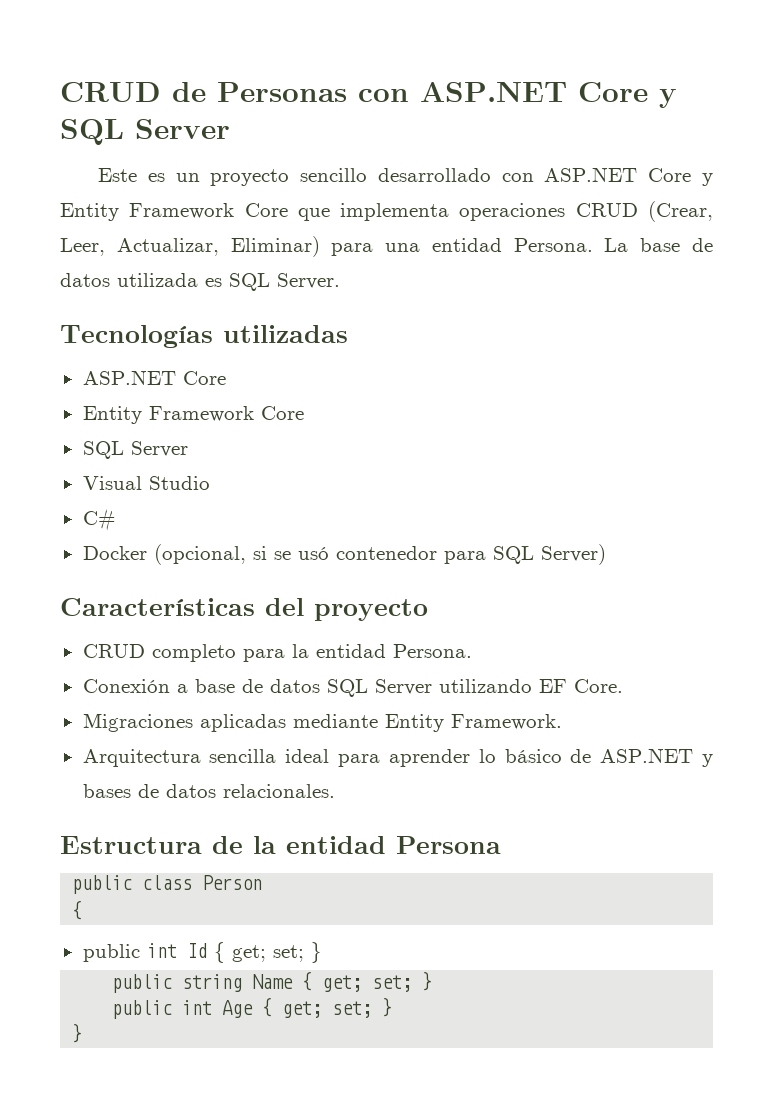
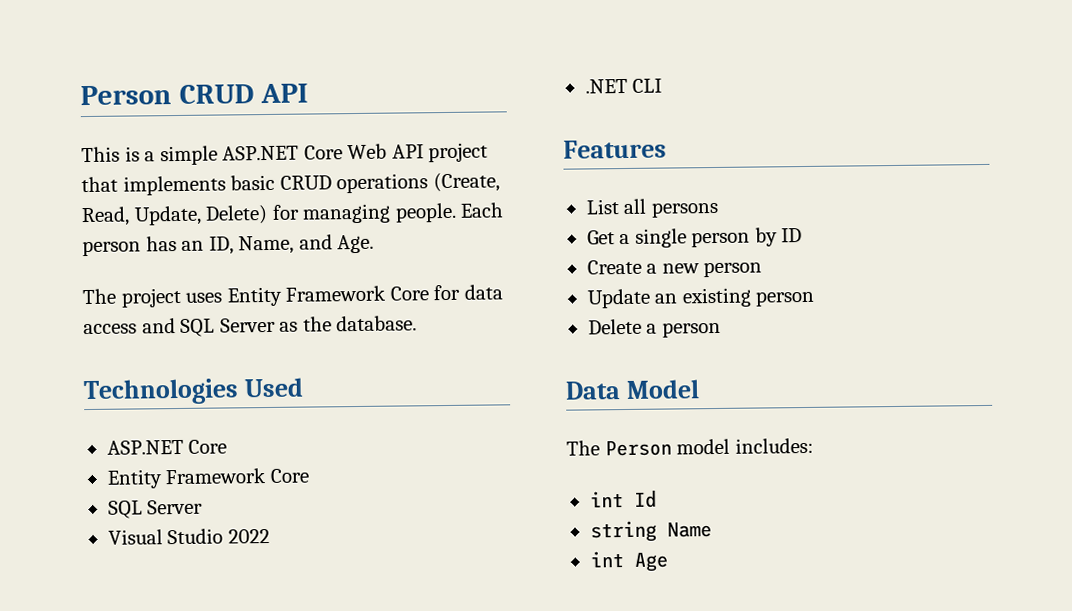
[60,82,677,108] [60,119,230,145] [97,167,713,186] [60,201,713,222] [60,236,714,257] [60,273,340,291] [60,325,348,348] CRUD de Personas con ASP.NET Core y SQL Server // Este es un proyecto sencillo desarrollado con ASP.NET Core y Entity Framework Core que implementa operaciones CRUD (Crear, Leer, Actualizar, Eliminar) para una entidad Persona. La base de datos utilizada es SQL Server. // Tecnologías utilizadas -> [80,83,308,106] [81,142,489,166] [81,172,500,196] [81,202,505,227] [82,234,375,257] [82,284,503,308] [83,315,418,337] [83,377,304,406] Person CRUD API // This is a simple ASP.NET Core Web API project that implements basic CRUD operations (Create, Read, Update, Delete) for managing people. Each person has an ID, Name, and Age. // The project uses Entity Framework Core for data access and SQL Server as the database. // Technologies Used
[82,508,116,531] [82,544,606,565] [60,598,428,621] [82,644,472,662] [82,679,623,697] [82,713,562,732] [82,748,713,767] [82,784,335,798] [60,836,501,854] [72,875,263,894] [72,900,83,920] [82,944,140,962] // C# // Docker (opcional, si se usó contenedor para SQL Server) // Características del proyecto // CRUD completo para la entidad Persona. // Conexión a base de datos SQL Server utilizando EF Core. // Migraciones aplicadas mediante Entity Framework. // Arquitectura sencilla ideal para aprender lo básico de ASP.NET y bases de datos relacionales. // Estructura de la entidad Persona // public class Person // { // public -> [227,528,270,544] [584,78,663,94] [563,139,667,159] [585,198,719,218] [586,227,803,248] [586,259,763,278] [586,287,816,309] [587,318,721,338] [565,379,700,400] [566,437,814,457] 2022 // .NET CLI // Features // List all persons // Get a single person by ID // Create a new person // Update an existing person // Delete a person // Data Model // The Person model includes: //
[213,942,322,963] [112,971,433,993] [112,997,393,1019] [72,1023,83,1043] { get; set; } // public string Name { get; set; } // public int Age { get; set; } // } -> [589,520,712,543] [589,551,668,572] // string Name // int Age

